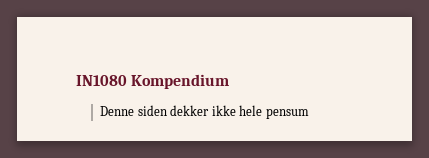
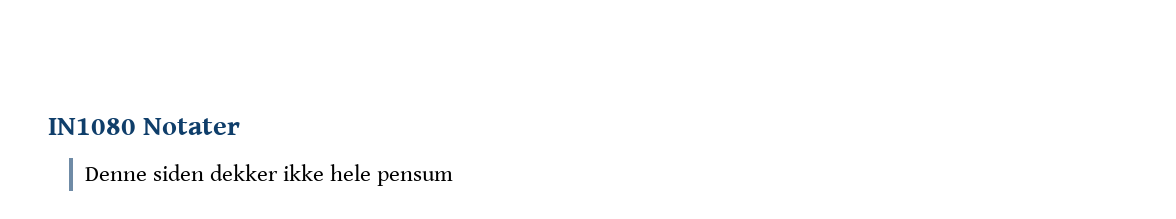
[131,74,230,89] Kompendium -> [143,118,241,135] Notater

